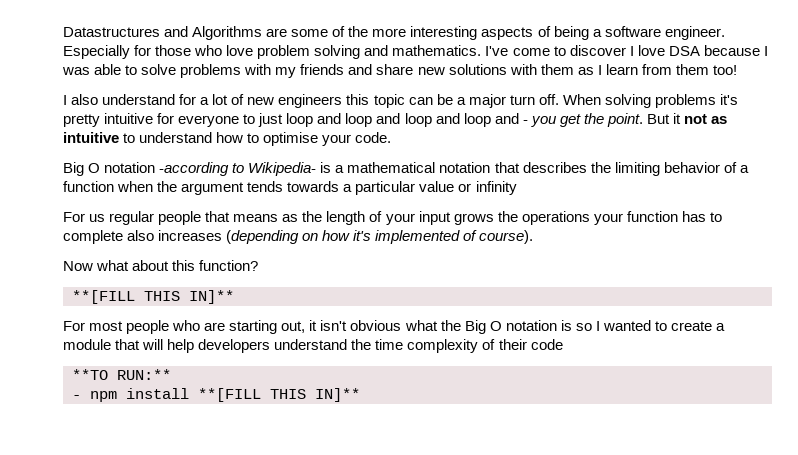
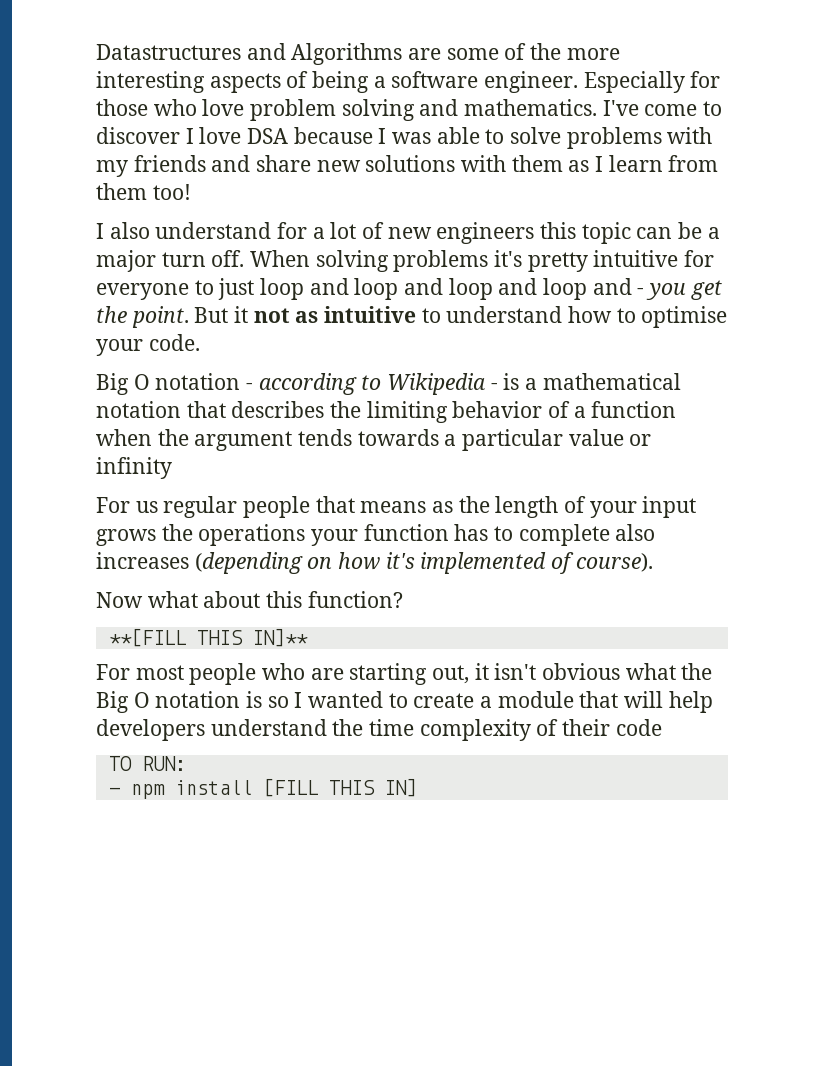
[159,162,317,176] -according to Wikipedia- -> [246,373,498,395] - according to Wikipedia -
[72,369,171,380] **TO RUN:** -> [108,756,186,771] TO RUN:
[198,388,360,402] **[FILL THIS IN]** -> [262,778,417,797] [FILL THIS IN]

